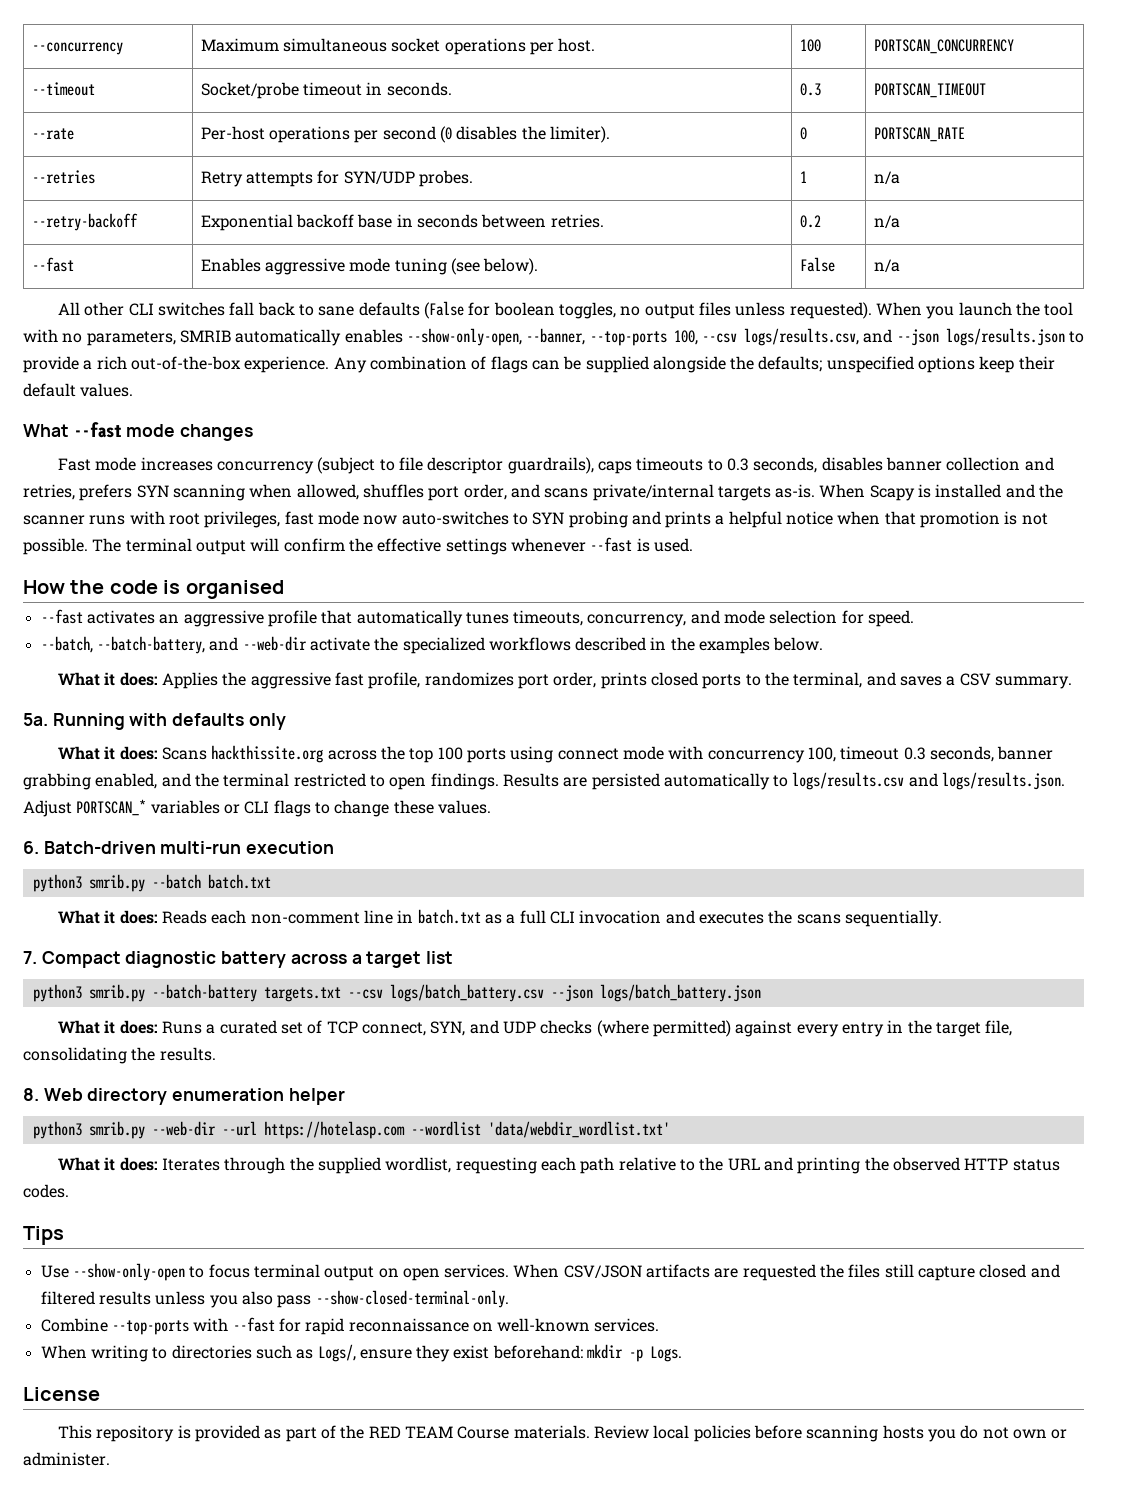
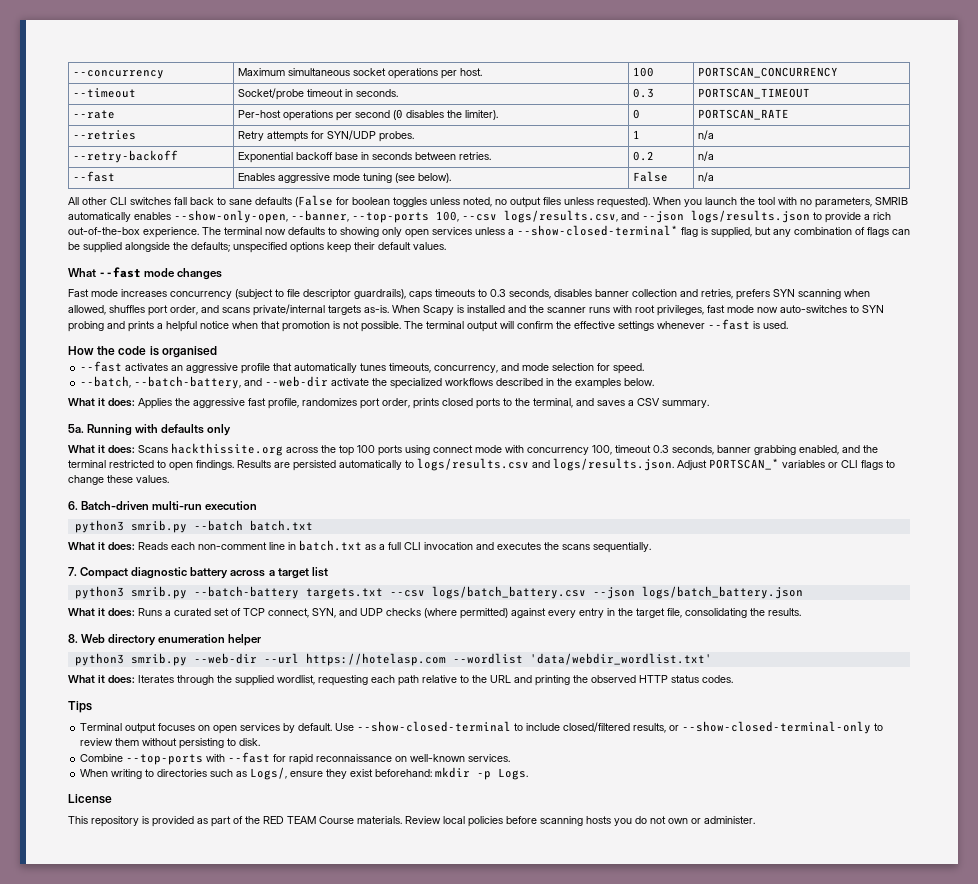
[558,302,616,319] toggles, -> [393,197,492,207] toggles unless noted,
[333,357,367,373] Any -> [202,225,791,238] The terminal now defaults to showing only open services unless a --show-closed-terminal* flag is supplied, but any
[40,1263,1060,1281] [40,1290,509,1308] Use --show-only-open to focus terminal output on open services. When CSV/JSON artifacts are requested the files still capture closed and filtered results unless you also pass --show-closed-terminal-only. -> [80,721,884,734] [80,738,261,749] Terminal output focuses on open services by default. Use --show-closed-terminal to include closed/filtered results, or --show-closed-terminal-only to review them without persisting to disk.

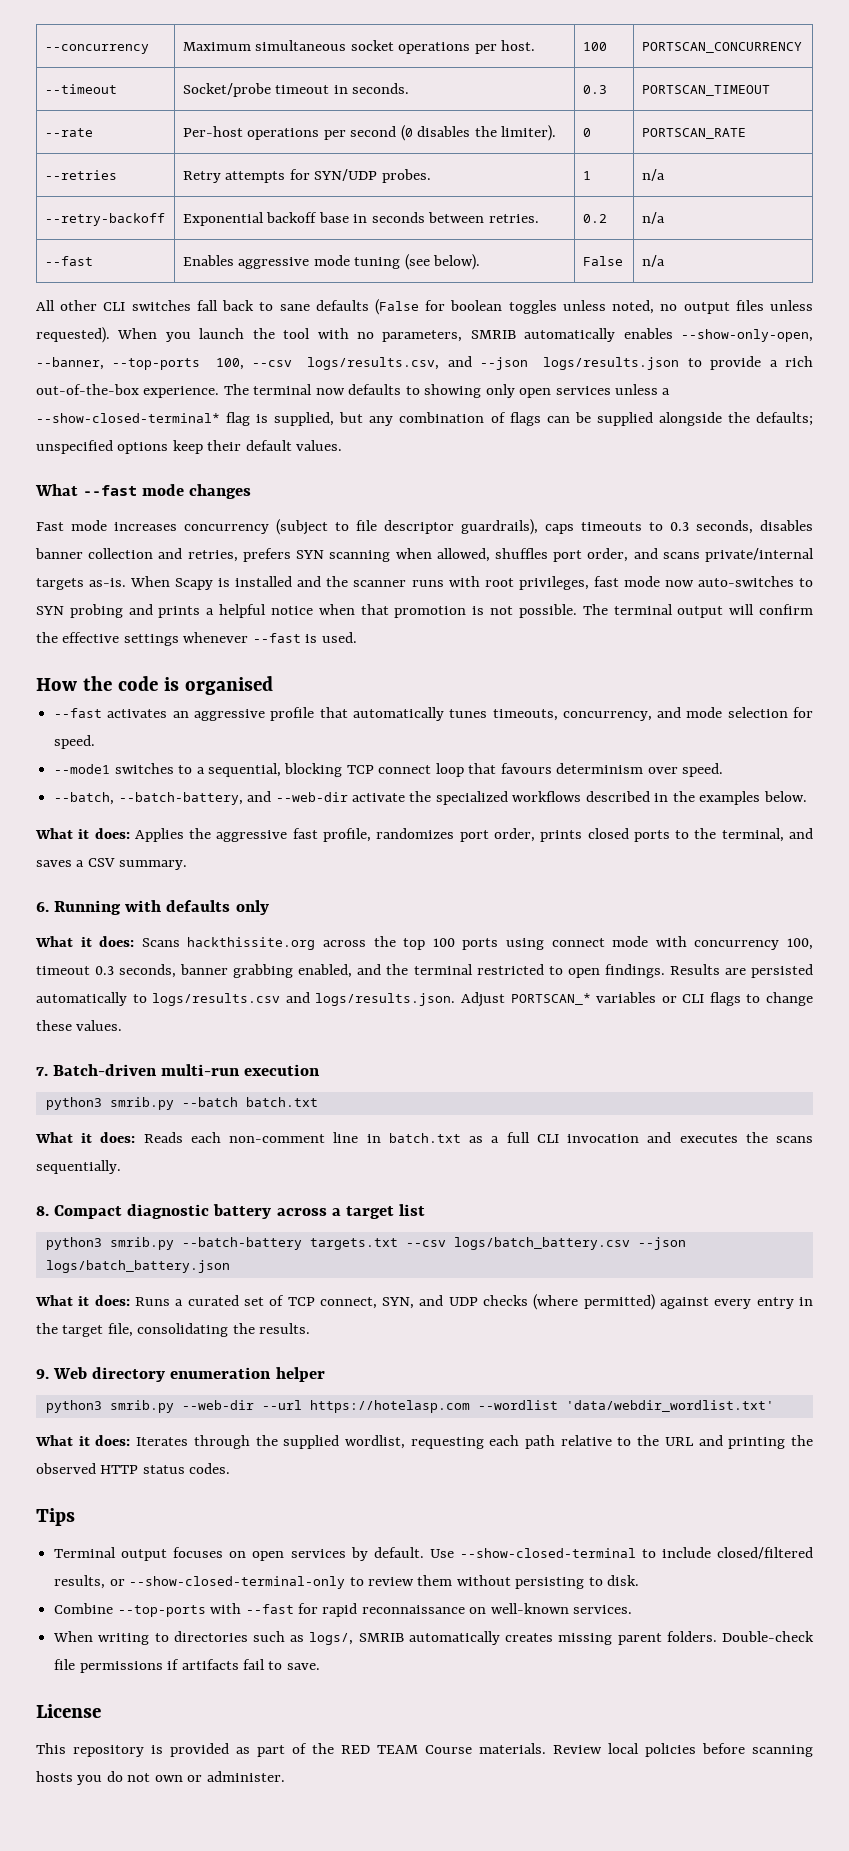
(645, 368) none -> [54,763,724,777] // --mode1 switches to a sequential, blocking TCP connect loop that favours determinism over speed.
[68,424,84,433] 5a. -> [36,902,49,912] 6.
[68,501,78,510] 6. -> [36,1067,48,1076] 7.
[68,567,77,576] 7. -> [36,1206,49,1216] 8.
[68,634,78,643] 8. -> [36,1369,49,1379] 9.
[250,767,529,780] Logs/, ensure they exist beforehand: mkdir -p Logs. -> [309,1631,814,1645] [54,1659,320,1673] logs/, SMRIB automatically creates missing parent folders. Double-check file permissions if artifacts fail to save.

